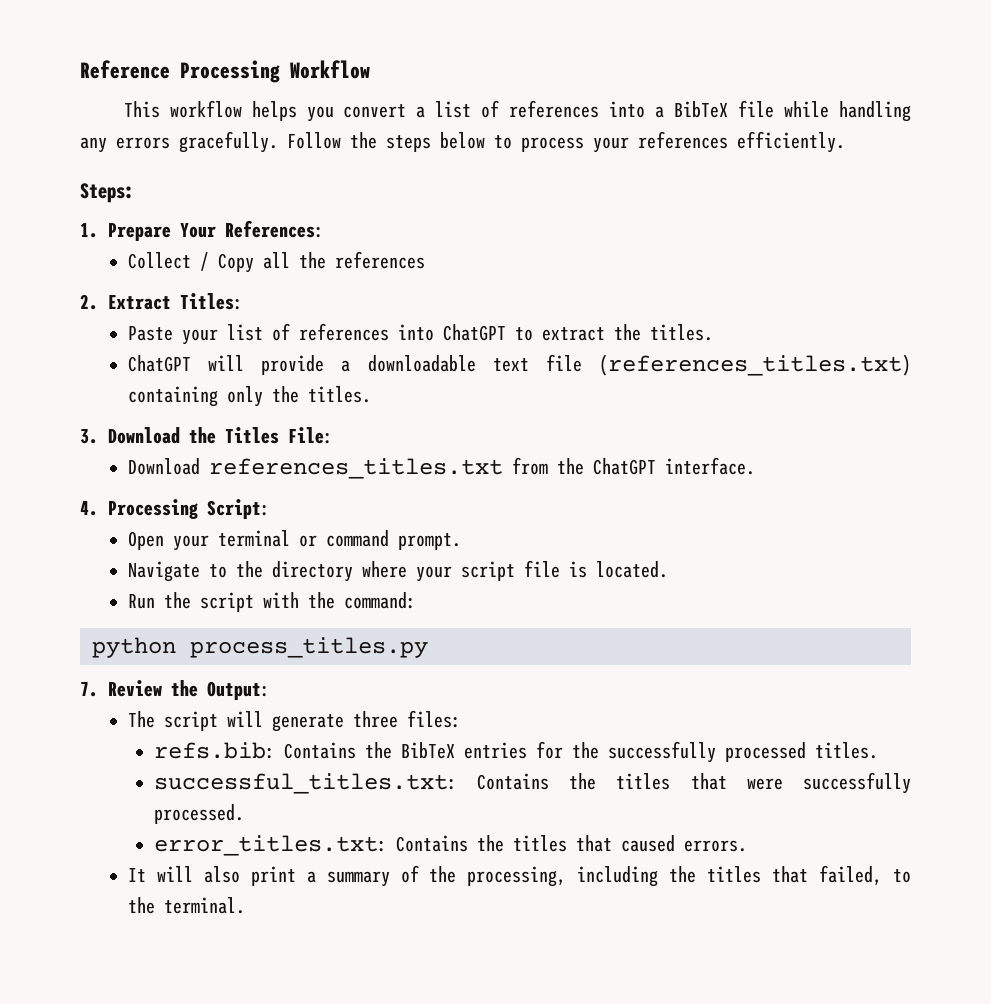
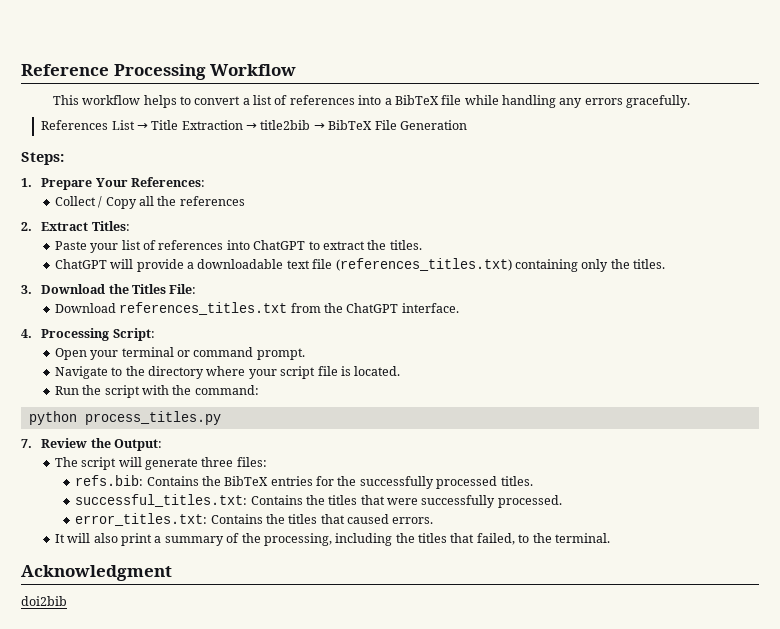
[306,106,334,122] you -> [179,96,191,105] to
[287,131,845,153] Follow the steps below to process your references efficiently. -> [41,120,467,130] // References List → Title Extraction → title2bib → BibTeX File Generation
(245, 905) none -> [21,565,172,581] [21,596,67,606] // Acknowledgment // doi2bib

